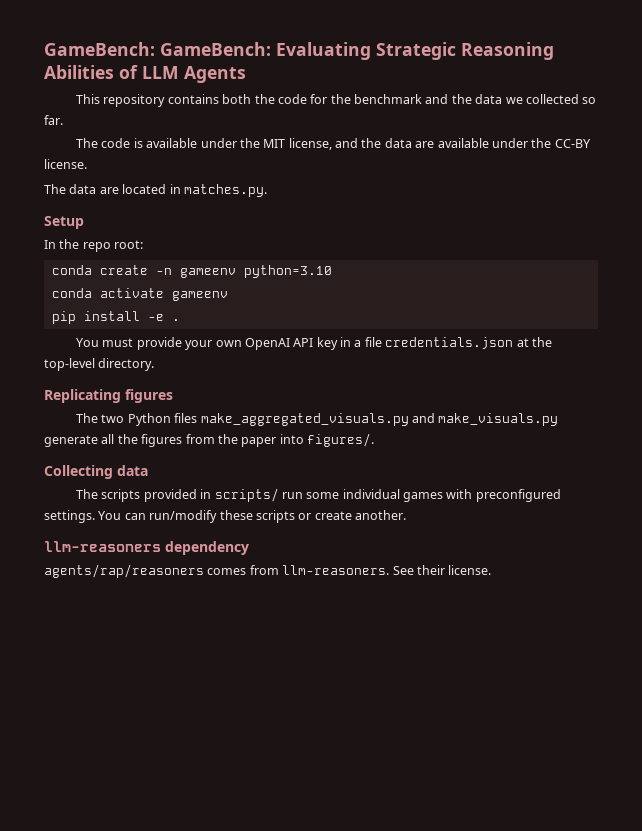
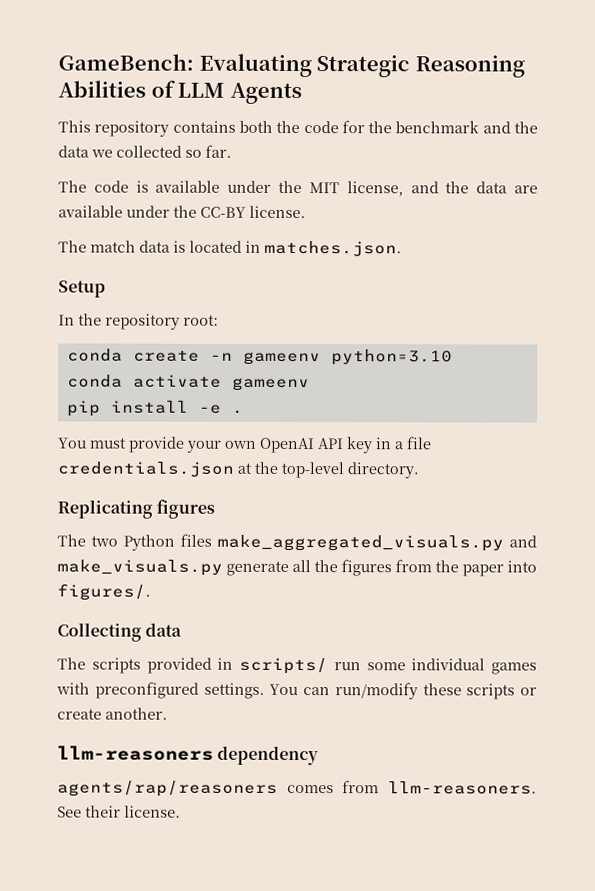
[44,42,271,56] GameBench: GameBench: -> [58,53,194,71] GameBench:
[69,184,119,194] data are -> [90,240,186,253] match data is
[183,184,267,197] matches.py. -> [264,240,402,257] matches.json.
[82,242,111,252] repo -> [105,313,180,330] repository

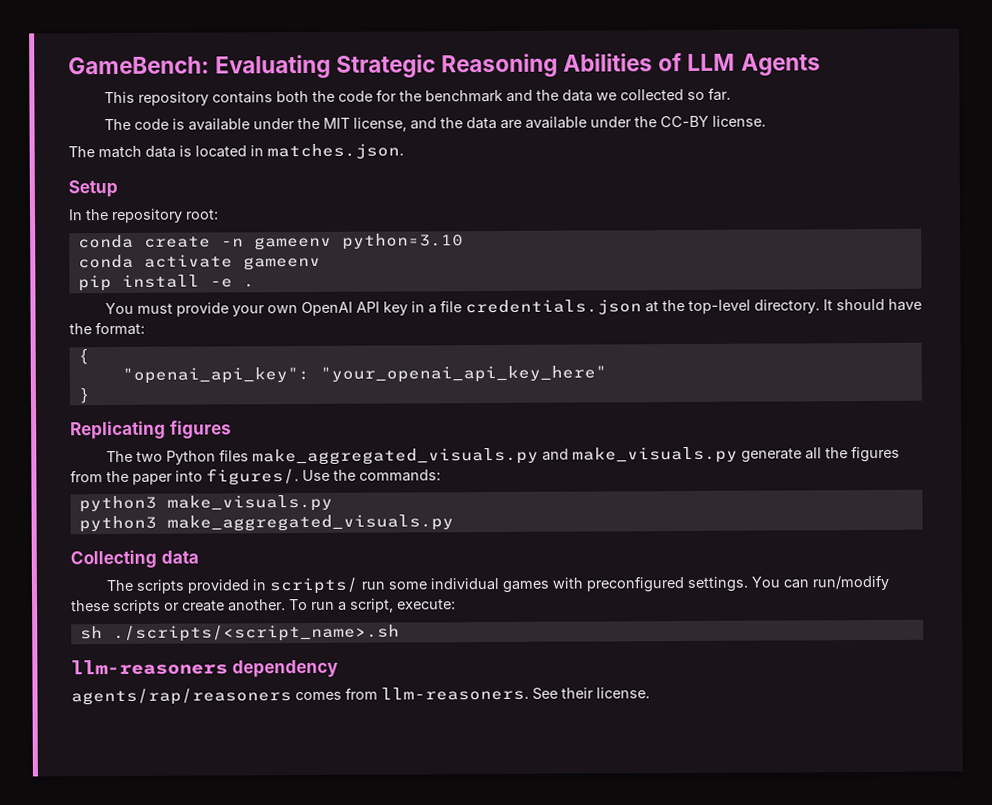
(419, 470) none -> [822,298,922,311] [69,321,145,336] [77,348,90,365] [121,365,607,384] [77,387,90,404] It should have the format: // { // "openai_api_key": "your_openai_api_key_here" // }
(151, 592) none -> [302,469,441,482] [78,494,333,513] [78,514,454,533] Use the commands: // python3 make_visuals.py // python3 make_aggregated_visuals.py
(168, 713) none -> [289,598,456,613] [79,624,400,643] To run a script, execute: // sh ./scripts/<script_name>.sh

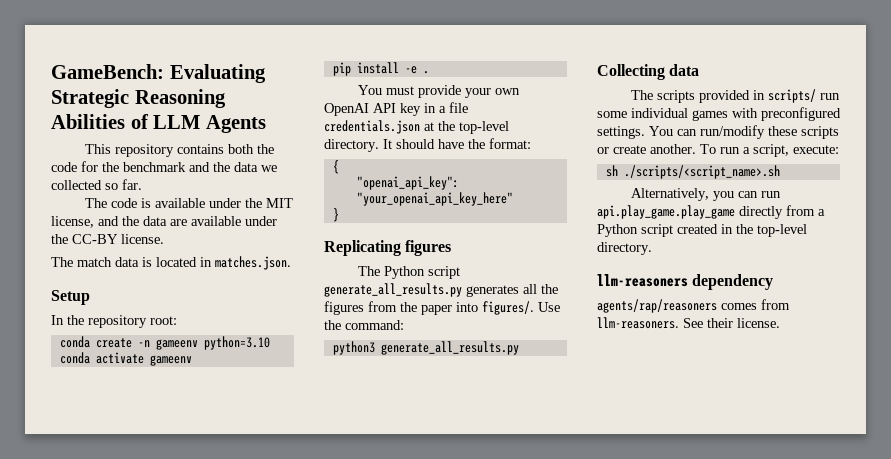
[135,446,802,466] two Python files make_aggregated_visuals.py and make_visuals.py generate -> [384,266,461,279] [324,283,519,297] Python script generate_all_results.py generates
[359,469,441,482] [78,494,333,513] [78,514,454,533] commands: // python3 make_visuals.py // python3 make_aggregated_visuals.py -> [345,320,404,330] [332,341,519,355] command: // python3 generate_all_results.py
(400, 633) none -> [631,188,782,201] [597,205,825,219] [597,224,807,237] [597,242,652,255] // Alternatively, you can run api.play_game.play_game directly from a Python script created in the top-level directory.

